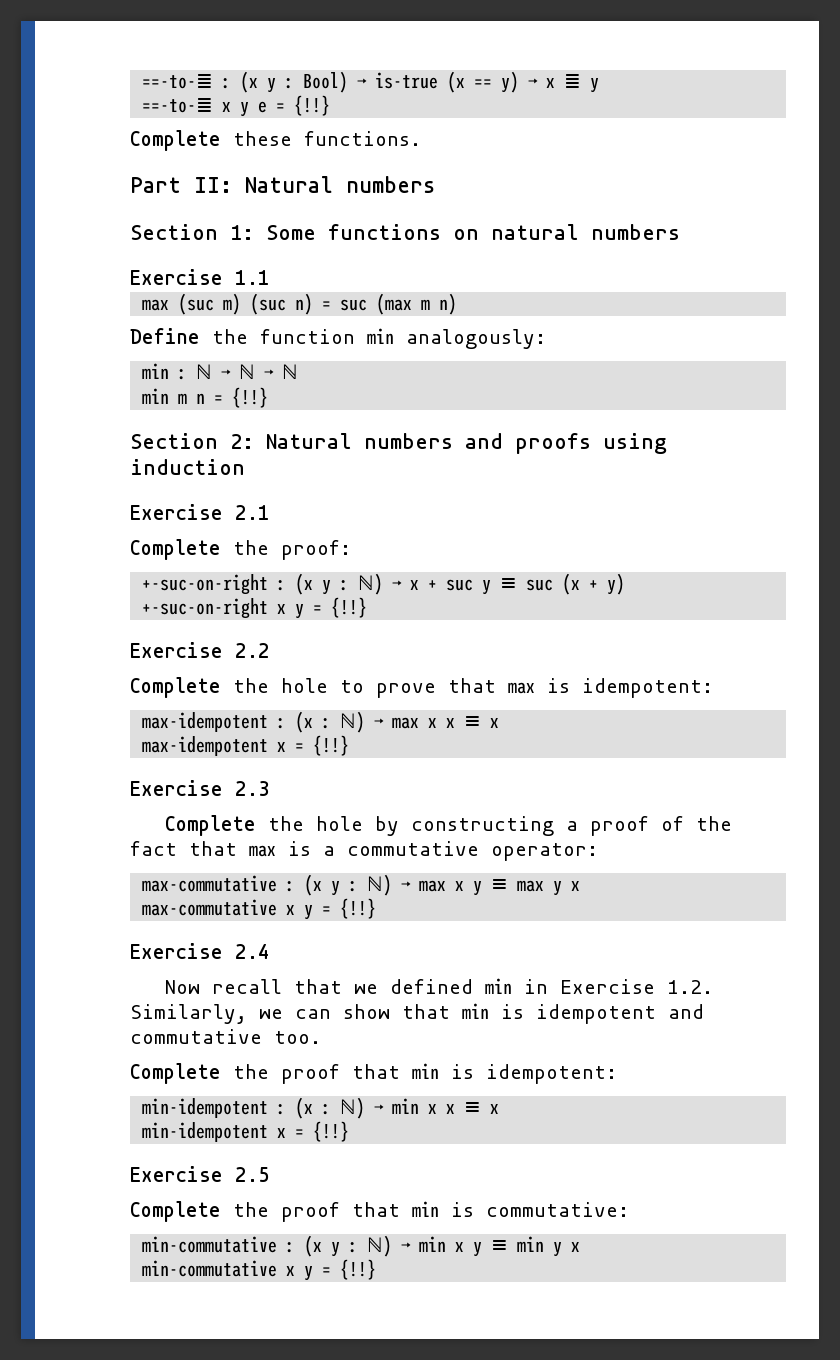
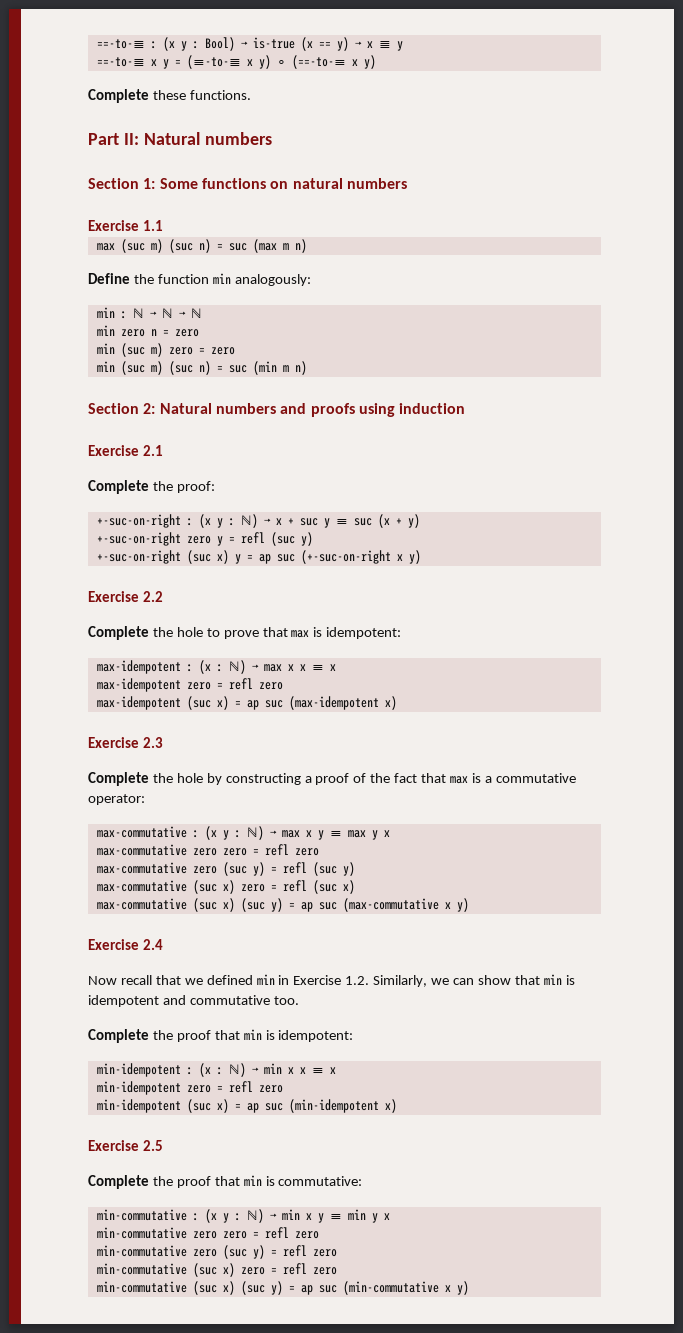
[258,95,331,116] e = {!!} -> [174,55,376,69] = (≡-to-≣ x y) ∘ (==-to-≡ x y)
[178,393,188,404] m -> [120,329,145,337] zero
[232,387,269,408] {!!} -> [174,329,199,337] [96,343,235,357] [96,361,307,375] zero // min (suc m) zero = zero // min (suc m) (suc n) = suc (min m n)
[277,597,368,619] x y = {!!} -> [186,532,313,546] [96,550,421,564] zero y = refl (suc y) // +-suc-on-right (suc x) y = ap suc (+-suc-on-right x y)
[277,735,350,756] x = {!!} -> [186,678,283,690] [96,696,397,710] zero = refl zero // max-idempotent (suc x) = ap suc (max-idempotent x)
[286,898,377,920] x y = {!!} -> [192,844,319,856] [96,862,355,876] [96,880,355,894] [96,898,469,912] zero zero = refl zero // max-commutative zero (suc y) = refl (suc y) // max-commutative (suc x) zero = refl (suc x) // max-commutative (suc x) (suc y) = ap suc (max-commutative x y)
[277,1121,350,1142] x = {!!} -> [186,1081,283,1093] [96,1099,397,1113] zero = refl zero // min-idempotent (suc x) = ap suc (min-idempotent x)
[286,1259,377,1281] x y = {!!} -> [192,1227,319,1239] [96,1245,337,1259] [96,1263,337,1277] [96,1281,469,1295] zero zero = refl zero // min-commutative zero (suc y) = refl zero // min-commutative (suc x) zero = refl zero // min-commutative (suc x) (suc y) = ap suc (min-commutative x y)

